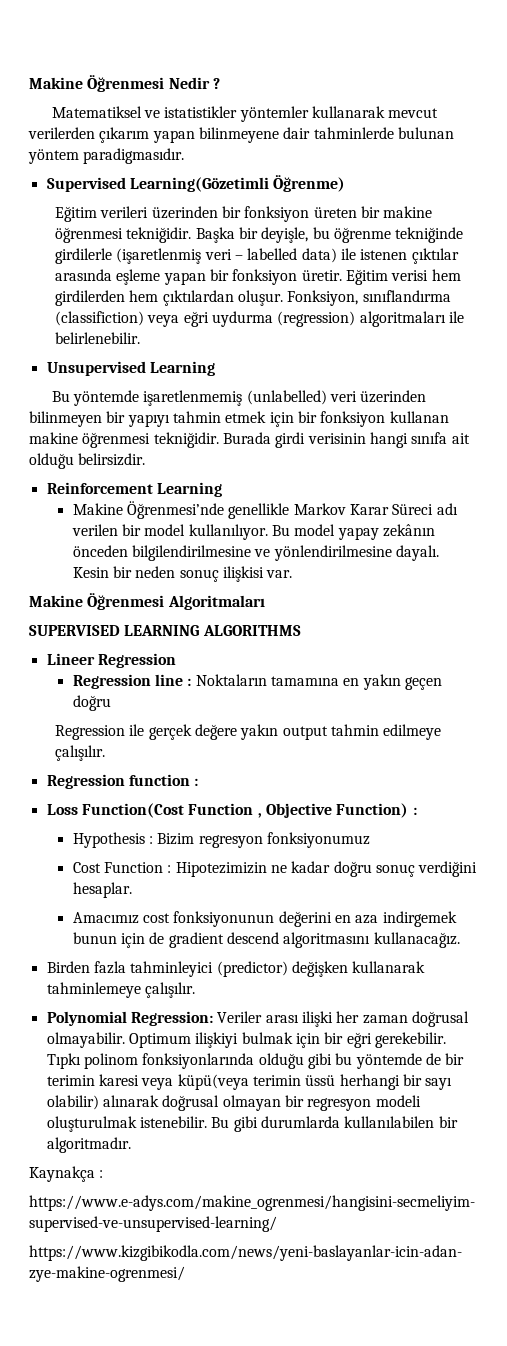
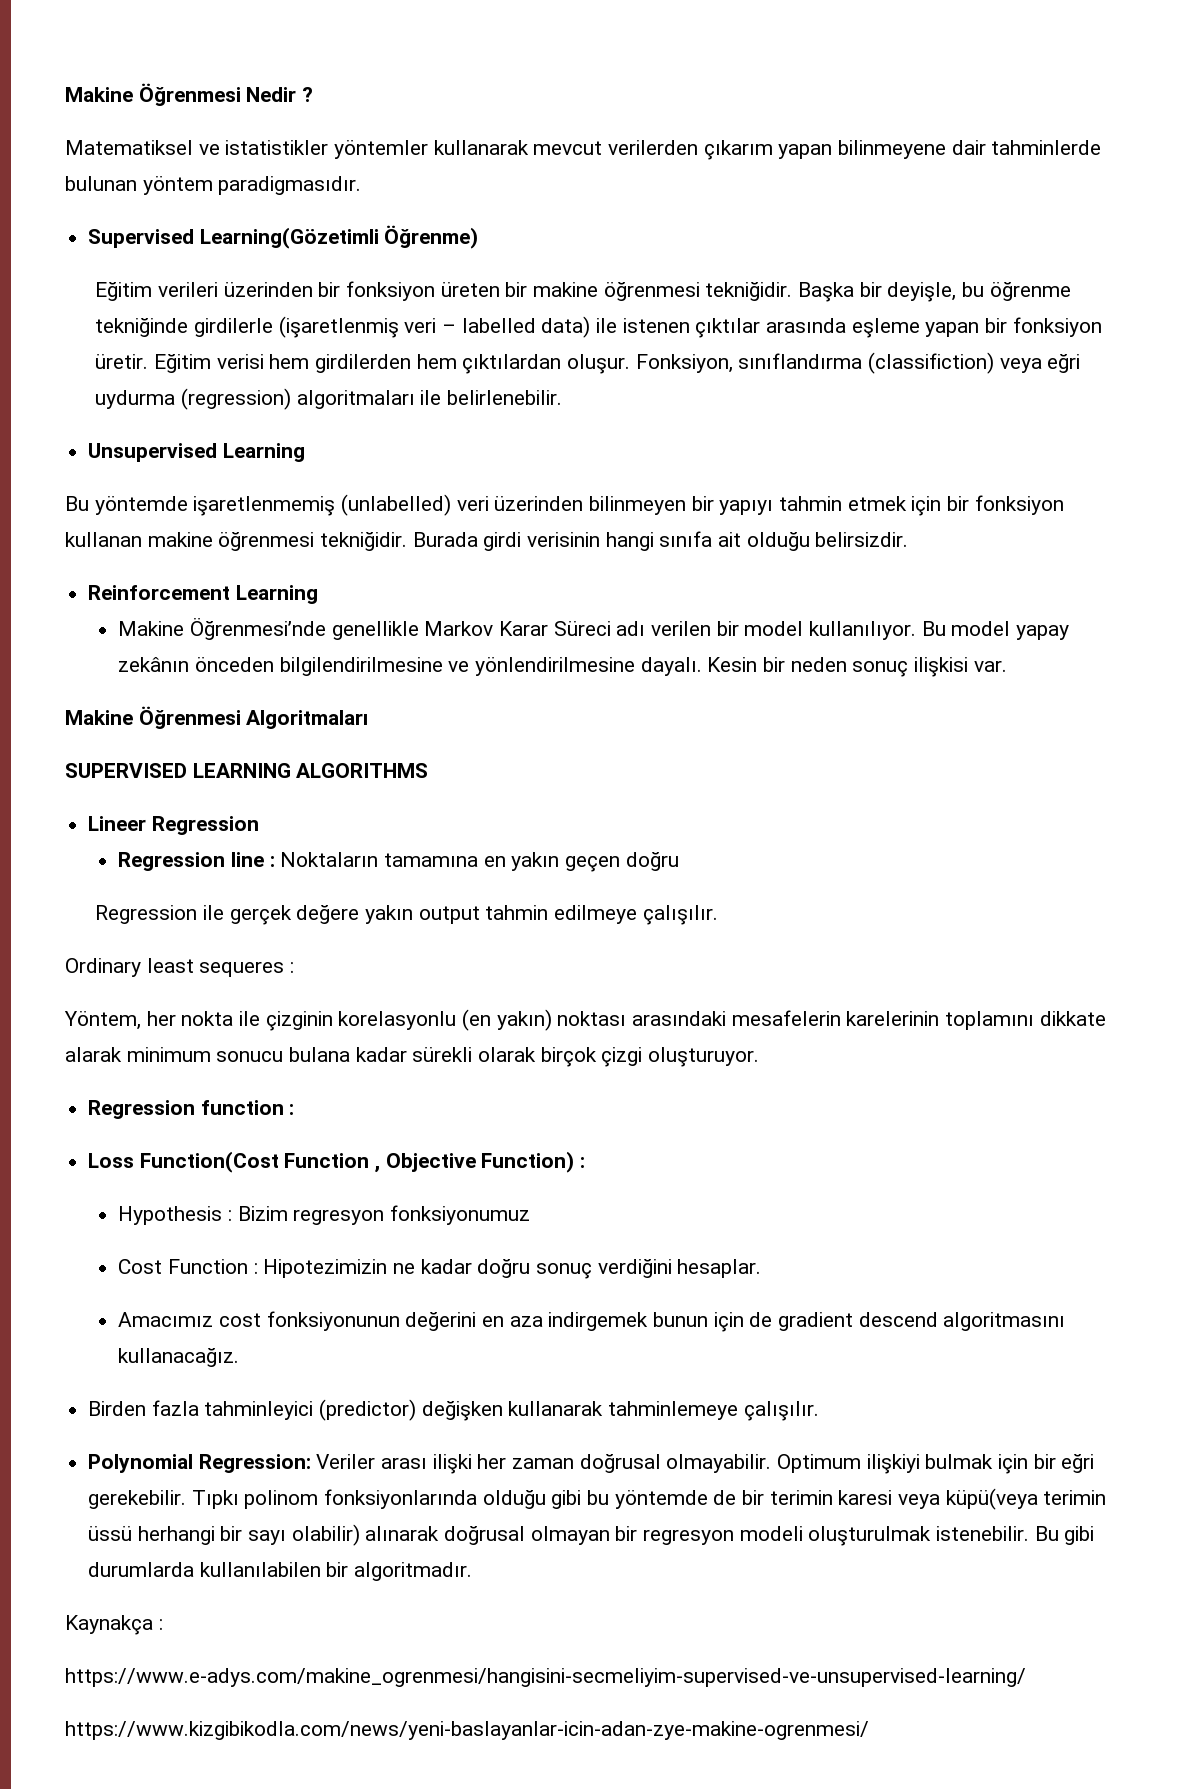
(106, 753) none -> [65,958,295,977] [64,1009,1106,1031] [65,1047,760,1067] // Ordinary least sequeres : // Yöntem, her nokta ile çizginin korelasyonlu (en yakın) noktası arasındaki mesafelerin karelerinin toplamını dikkate alarak minimum sonucu bulana kadar sürekli olarak birçok çizgi oluşturuyor.

